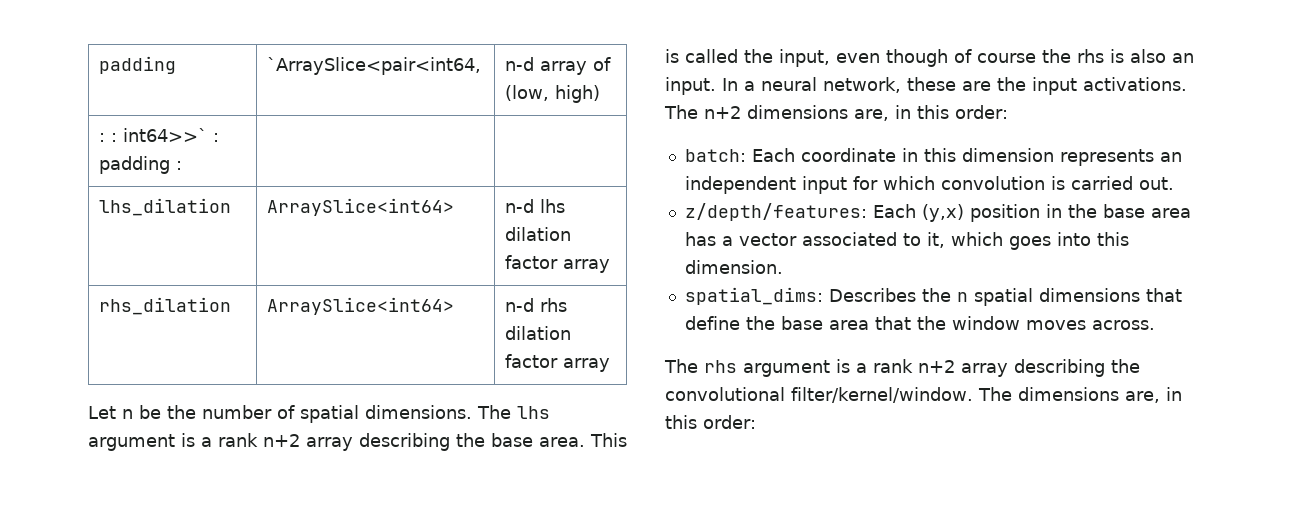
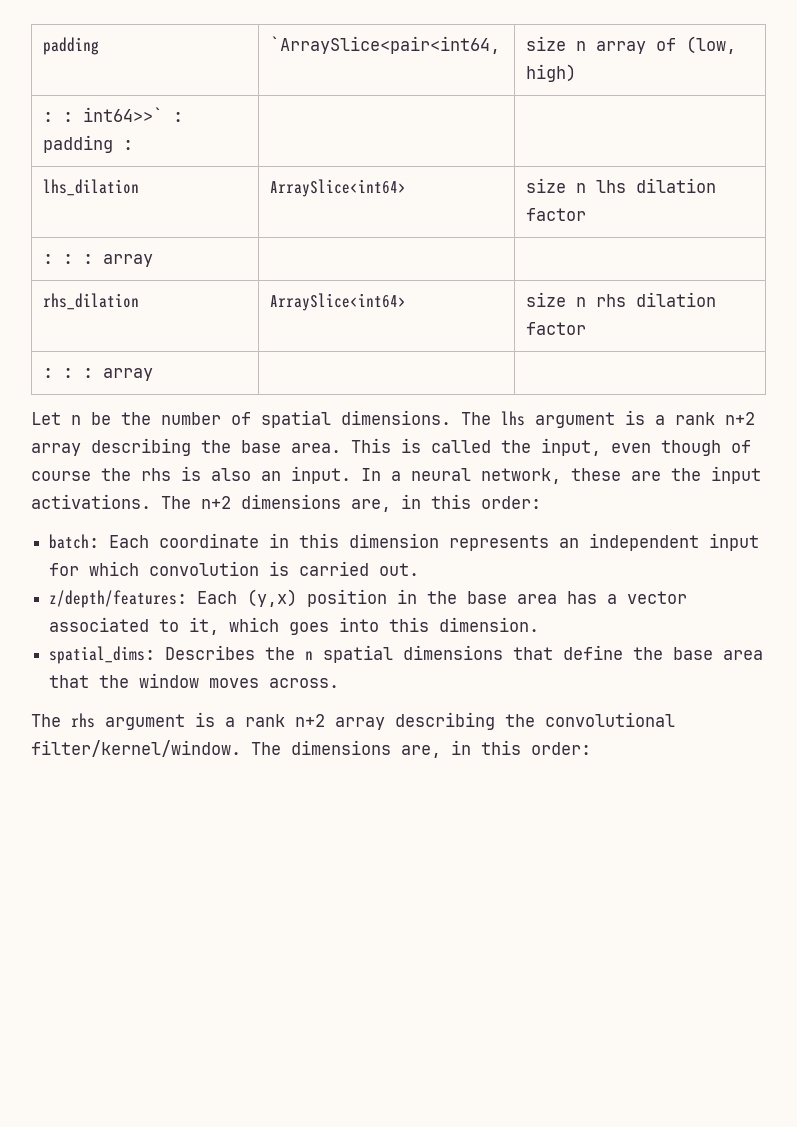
[505,57,535,71] n-d -> [526,36,587,51] size n
[505,199,535,213] n-d -> [526,178,587,193] size n
[563,259,611,273] array -> [43,254,154,267] // : : : array | |
[505,298,535,312] n-d -> [526,292,587,307] size n
[563,358,611,372] array -> [43,368,154,381] // : : : array | |

